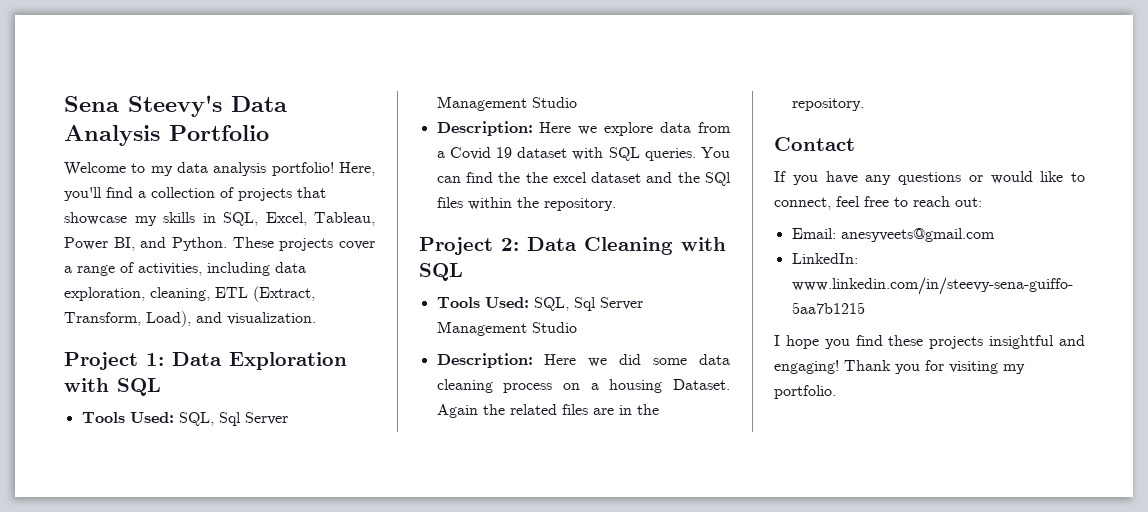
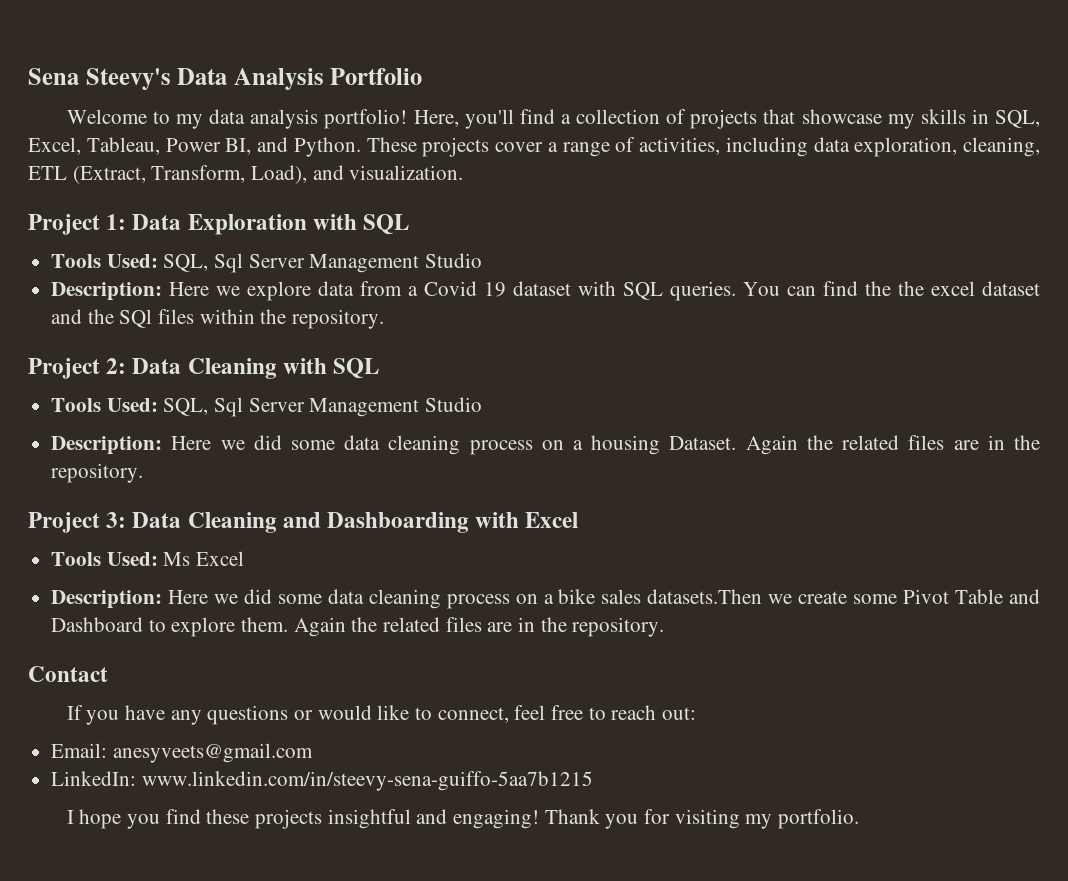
(864, 104) none -> [28,512,579,533] [51,551,245,566] [51,589,1040,609] [51,617,665,637] // Project 3: Data Cleaning and Dashboarding with Excel // Tools Used: Ms Excel // Description: Here we did some data cleaning process on a bike sales datasets.Then we create some Pivot Table and Dashboard to explore them. Again the related files are in the repository.

